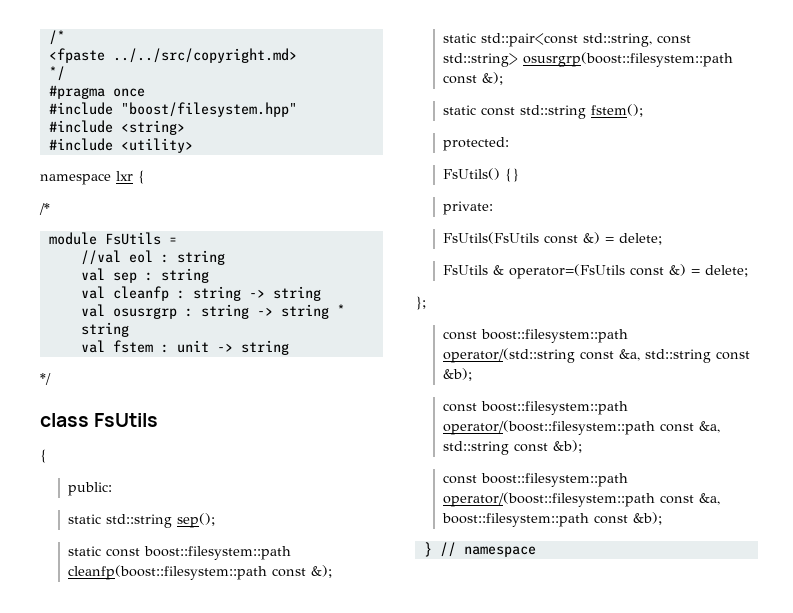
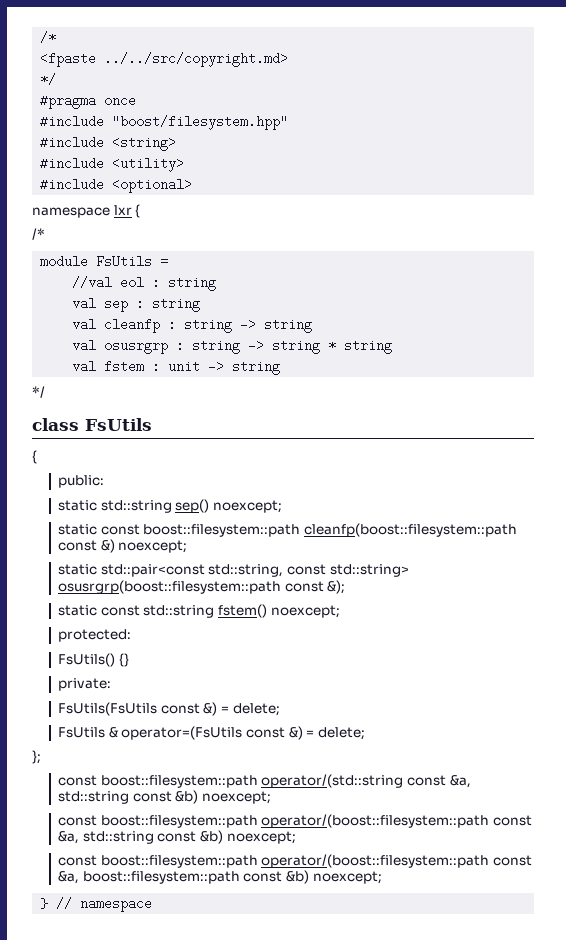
(193, 145) none -> [40,178,193,193] // #include <optional>
[177,513,216,528] sep(); -> [175,499,283,513] sep() noexcept;
[311,565,333,578] &); -> [100,539,188,553] &) noexcept;
[591,104,644,117] fstem(); -> [218,604,340,618] fstem() noexcept;
[443,368,473,381] &b); -> [175,790,272,804] &b) noexcept;
[553,440,583,453] &b); -> [200,830,296,844] &b) noexcept;
[633,512,663,525] &b); -> [286,870,382,884] &b) noexcept;

